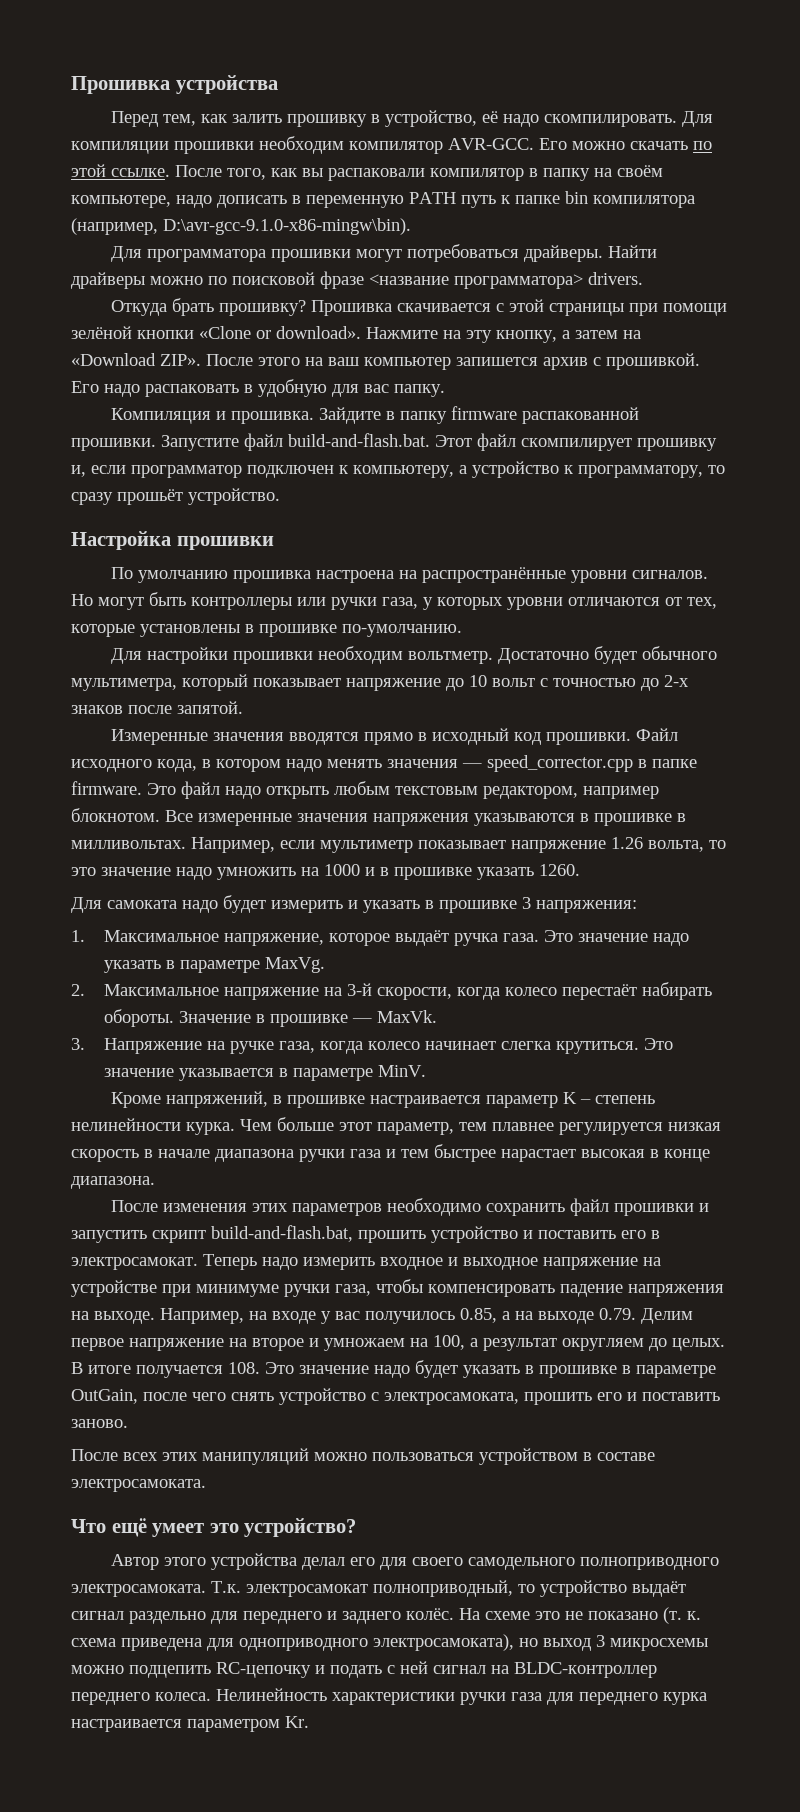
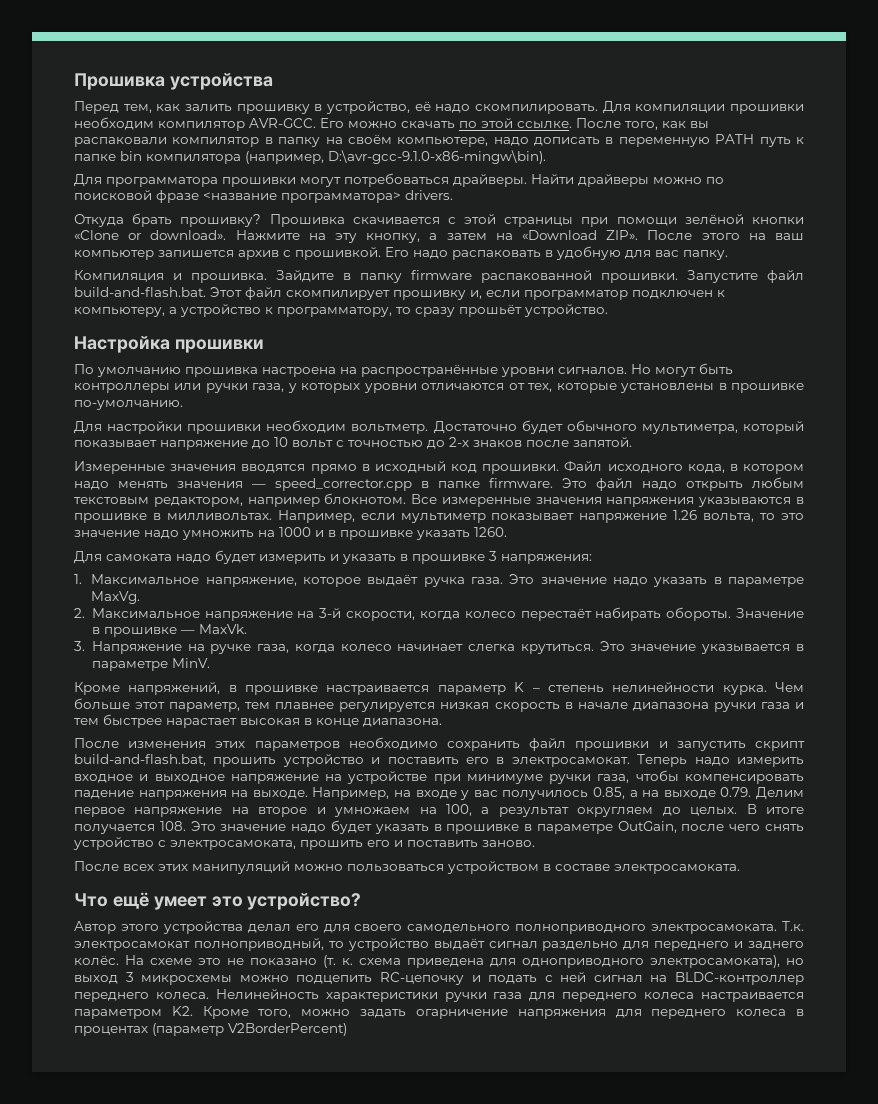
[663,1692,707,1705] курка -> [644,992,695,999] колеса
[285,1716,309,1728] Kr. -> [171,1006,805,1019] [74,1023,347,1036] K2. Кроме того, можно задать огарничение напряжения для переднего колеса в процентах (параметр V2BorderPercent)

